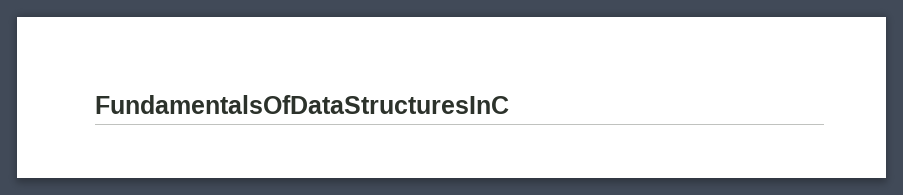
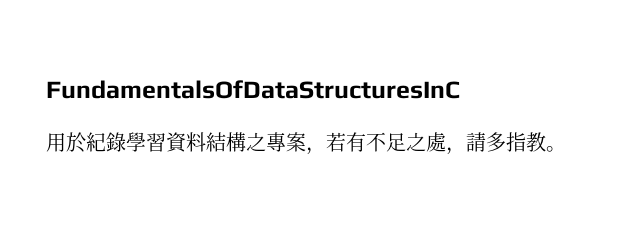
(509, 104) none -> [46,132,566,155] // 用於紀錄學習資料結構之專案，若有不足之處，請多指教。

